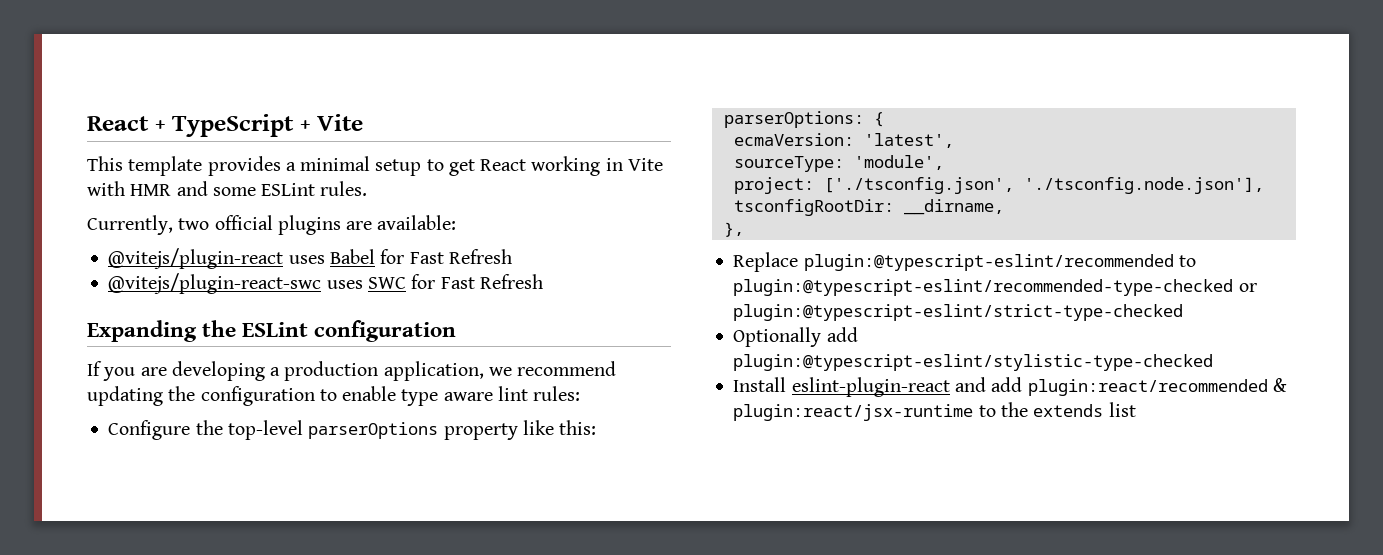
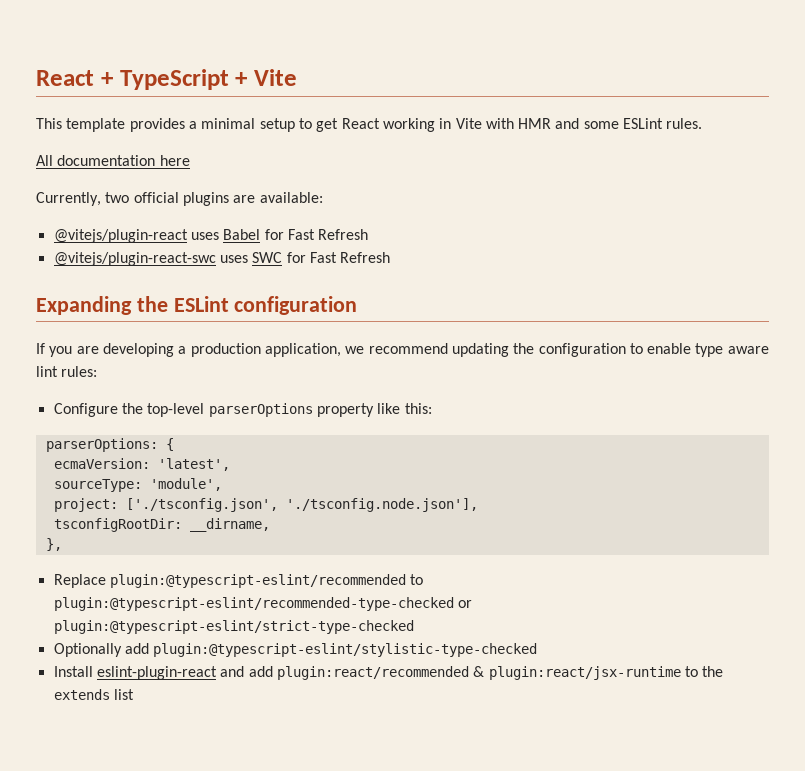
(368, 188) none -> [36,155,190,166] // All documentation here

